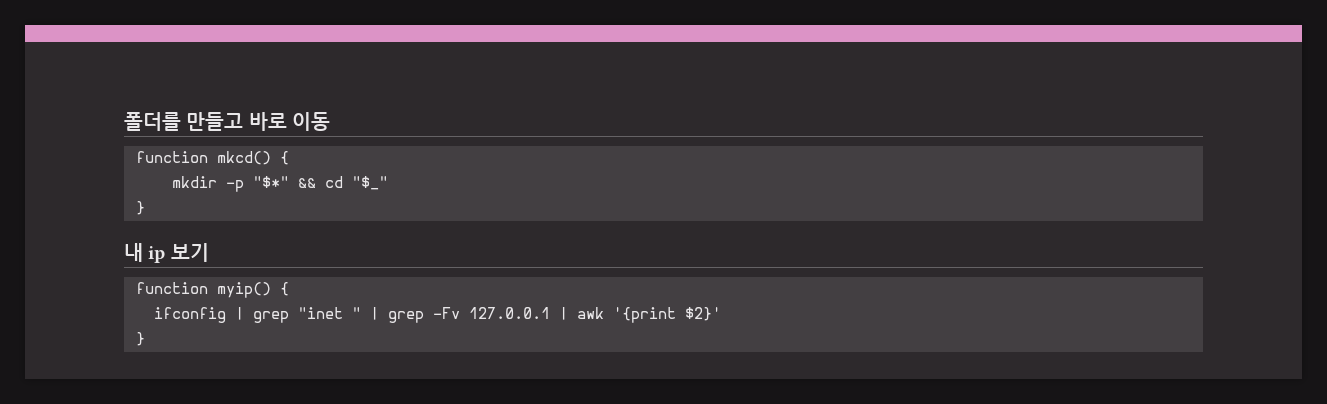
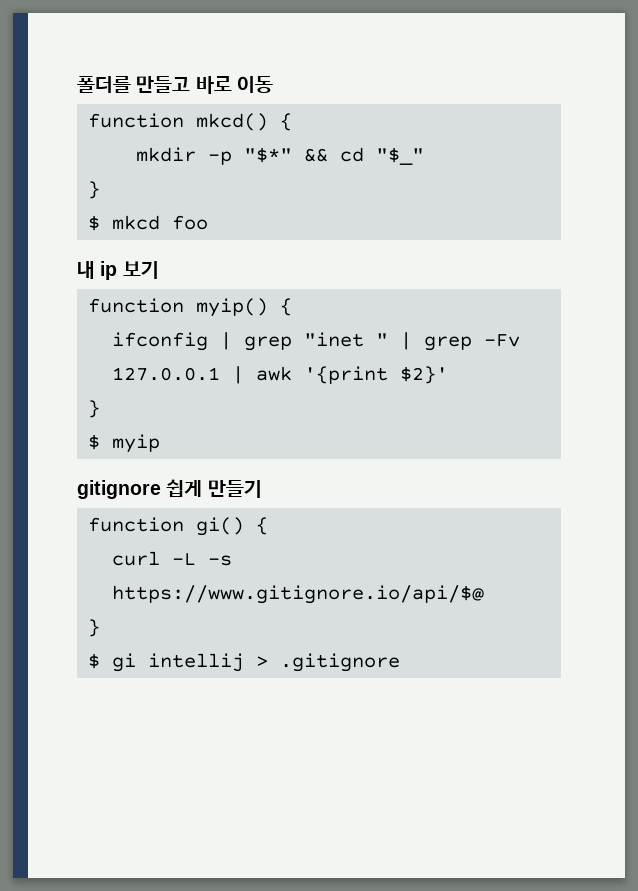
(145, 208) none -> [87,215,208,231] // $ mkcd foo
(145, 339) none -> [87,434,160,453] [77,479,262,499] [87,517,268,536] [111,551,232,566] [111,585,484,604] [87,619,100,637] [87,653,400,672] // $ myip // gitignore 쉽게 만들기 // function gi() { // curl -L -s https://www.gitignore.io/api/$@ // } // $ gi intellij > .gitignore

